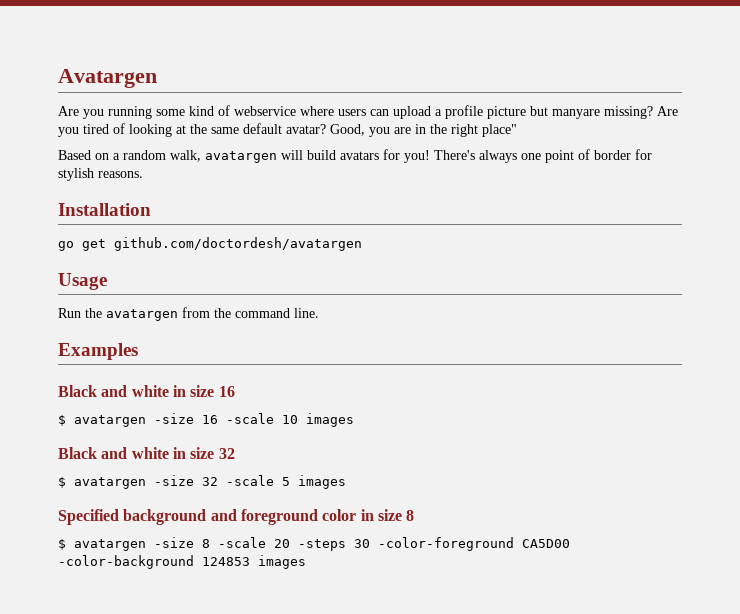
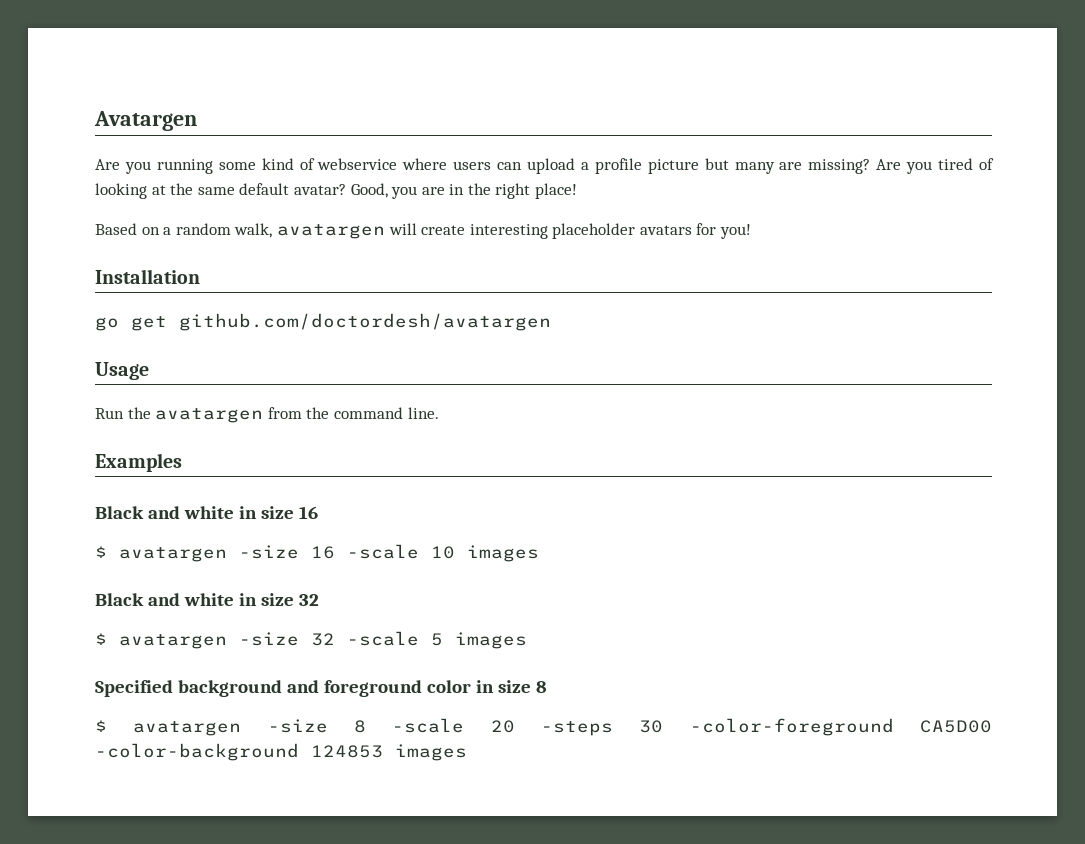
[552,109,600,119] manyare -> [734,162,803,174] many are
[482,124,517,137] place" -> [535,183,578,199] place!
[307,150,336,160] build -> [421,223,636,239] create interesting placeholder
[434,149,652,163] [58,168,143,181] There's always one point of border for stylish reasons. -> (752, 231) none

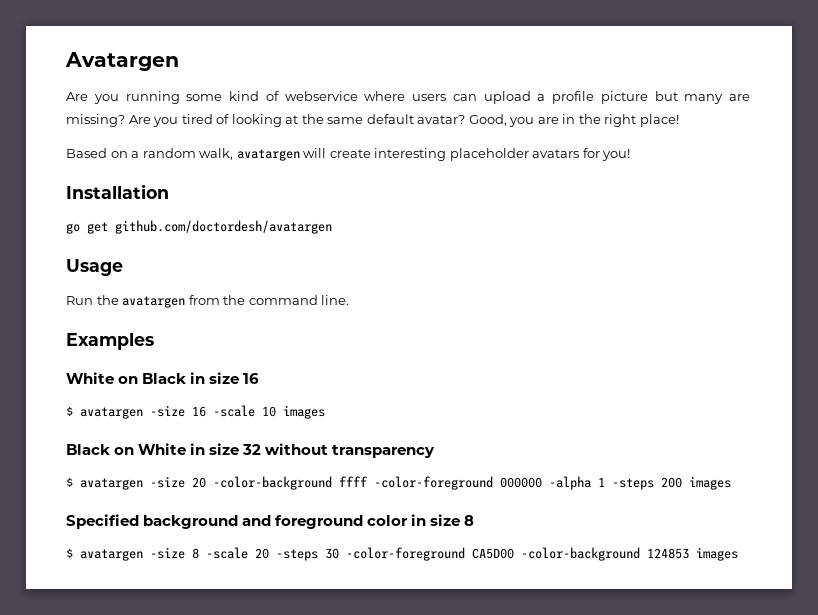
[95,506,234,519] Black and white -> [66,372,187,384] White on Black
[147,593,234,606] and white -> [114,443,187,455] on White
[95,631,443,649] // $ avatargen -size 32 -scale 5 -> [265,443,436,458] [66,476,682,490] without transparency // $ avatargen -size 20 -color-background ffff -color-foreground 000000 -alpha 1 -steps 200

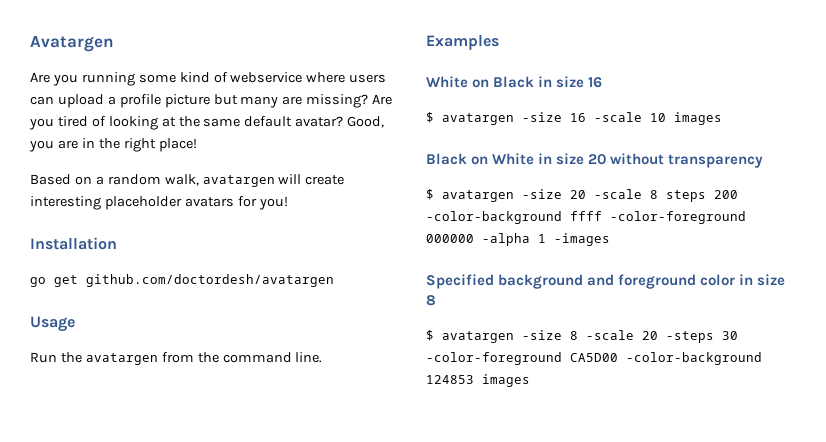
[242,444,262,455] 32 -> [588,154,607,165] 20
(206, 482) none -> [594,189,738,202] -scale 8 steps 200
[612,476,731,490] -steps 200 images -> [554,233,610,246] -images

